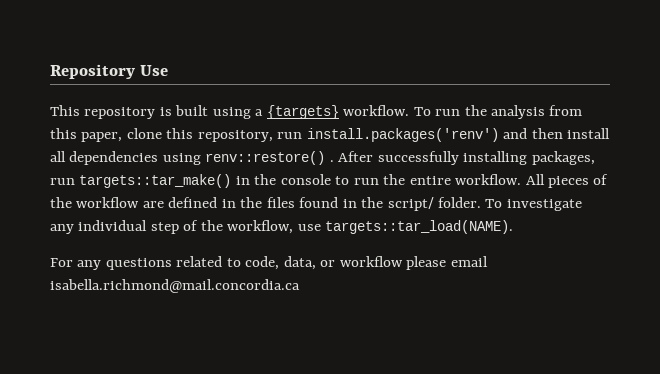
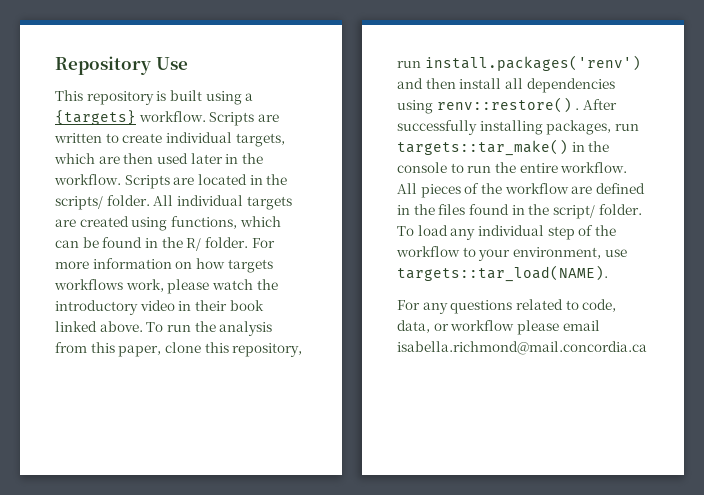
(410, 110) none -> [209,112,279,126] [54,132,285,147] [54,153,263,164] [54,174,288,189] [55,195,292,210] [55,216,281,231] [55,237,275,251] [55,258,273,273] [54,279,278,294] [55,300,264,315] [55,321,143,332] Scripts are written to create individual targets, which are then used later in the workflow. Scripts are located in the scripts/ folder. All individual targets are created using functions, which can be found in the R/ folder. For more information on how targets workflows work, please watch the introductory video in their book linked above.
[506,199,582,211] investigate -> [417,225,448,236] load
[227,220,294,234] workflow, -> [396,246,601,261] workflow to your environment,

